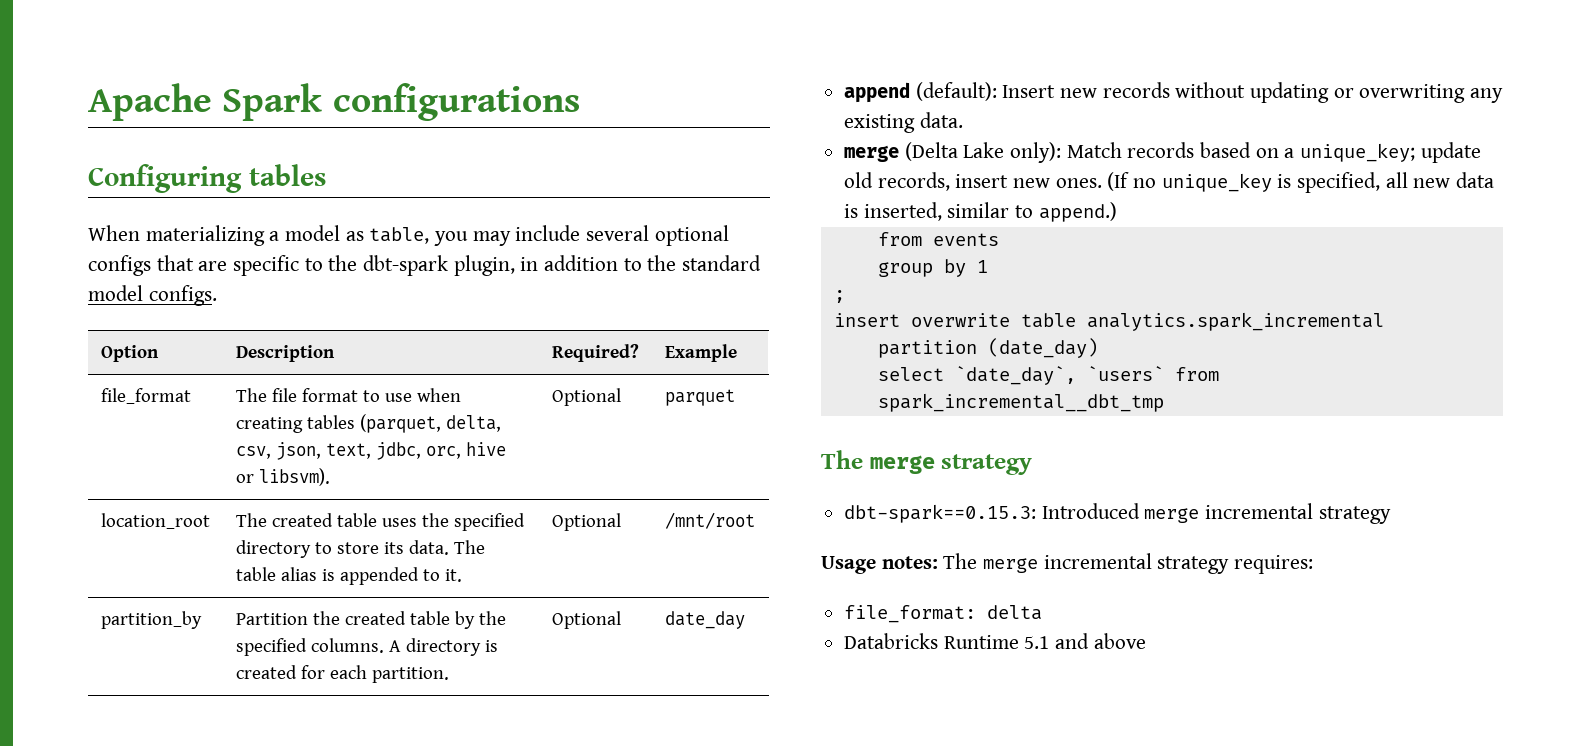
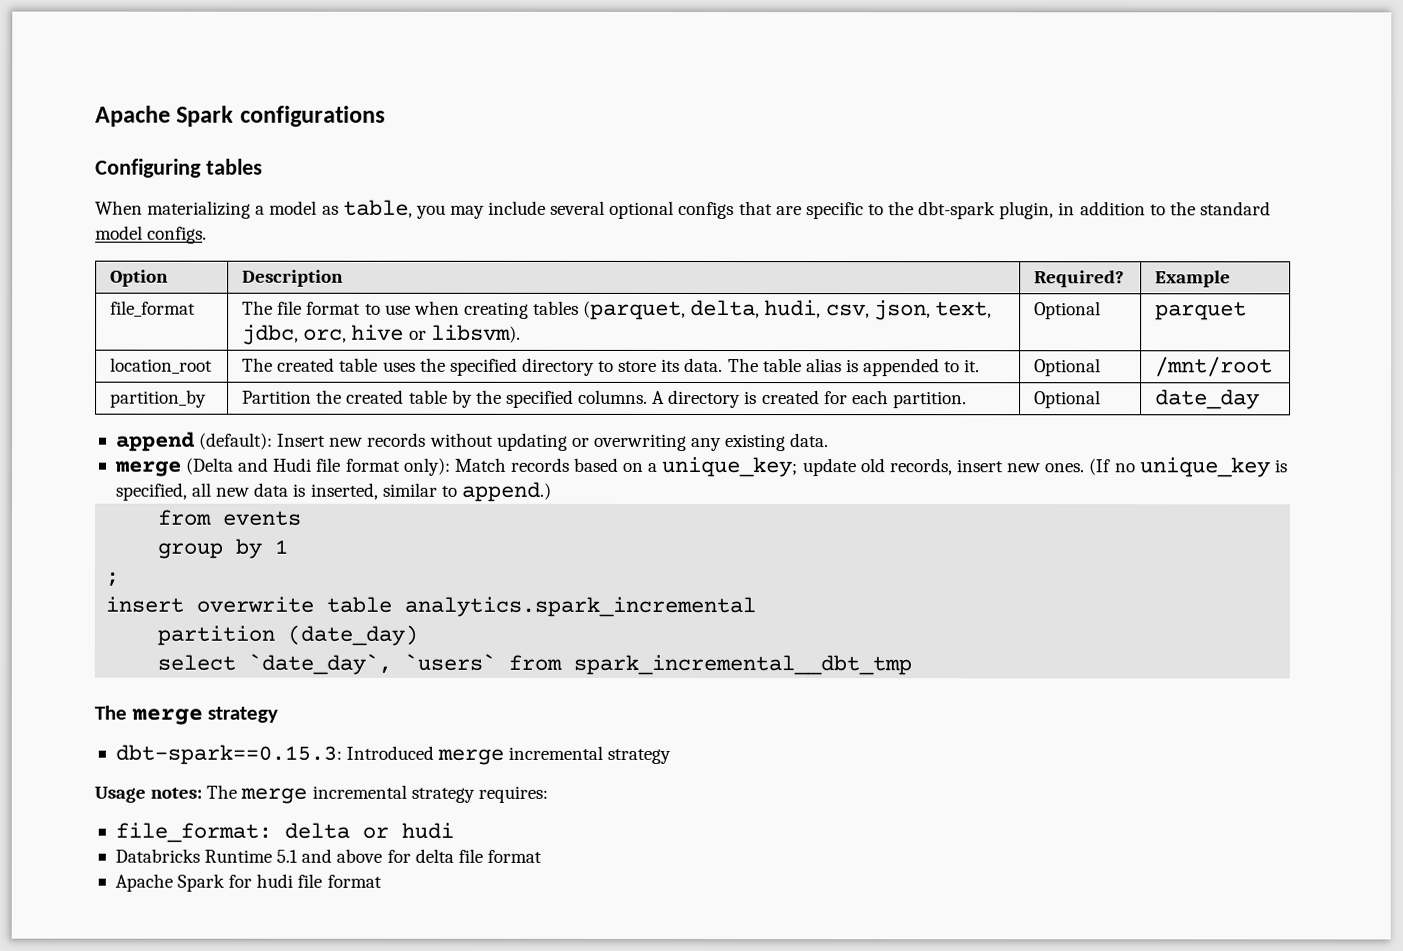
(501, 423) none -> [764,300,822,319] hudi,
[963,142,1005,158] Lake -> [238,457,401,472] and Hudi file format
(1043, 612) none -> [361,822,454,839] or hudi
(1146, 641) none -> [386,848,542,863] [114,873,382,892] for delta file format // Apache Spark for hudi file format

